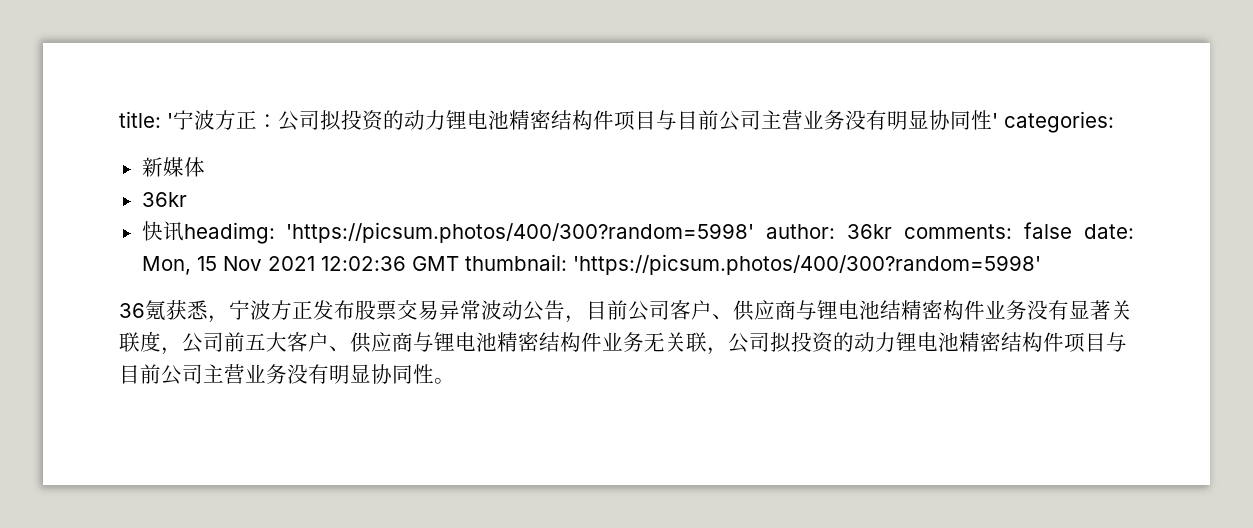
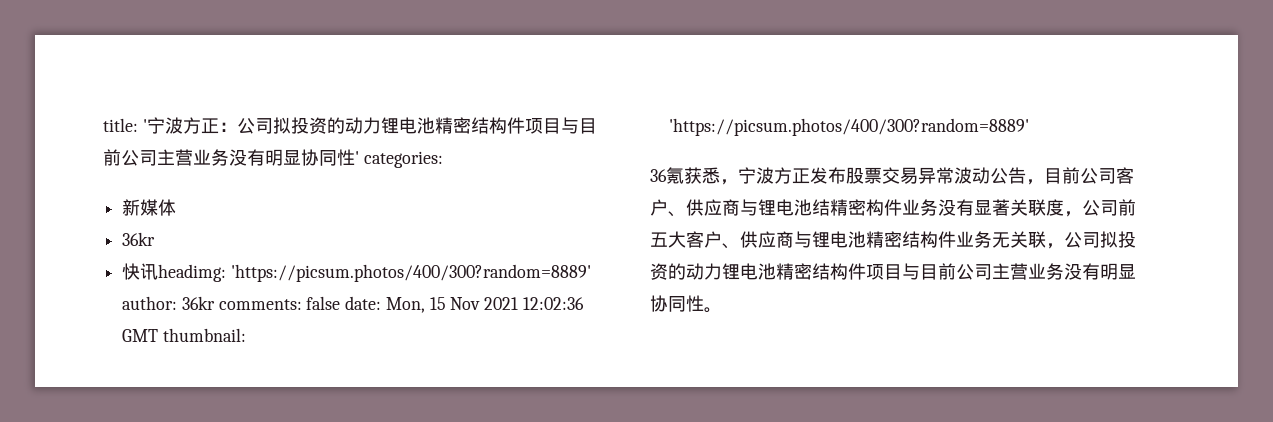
[286,222,755,243] 'https://picsum.photos/400/300?random=5998' -> [230,264,591,282] 'https://picsum.photos/400/300?random=8889'
[572,254,1041,275] 'https://picsum.photos/400/300?random=5998' -> [669,118,1030,136] 'https://picsum.photos/400/300?random=8889'

